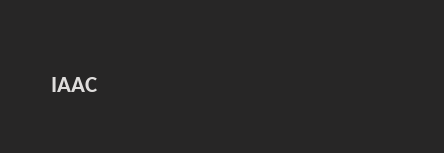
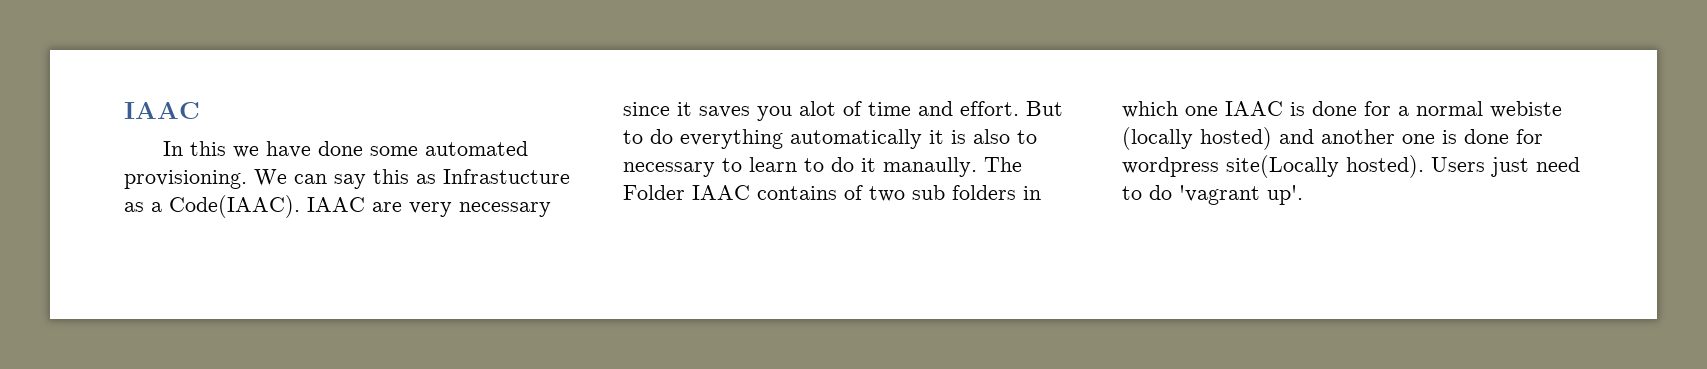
[51,77,97,92] IAAC -> [124,102,200,119] [162,141,528,158] [124,169,570,189] [124,195,551,218] [623,101,1063,121] [623,129,1037,149] [623,157,1022,177] [623,185,1041,202] [1122,101,1562,118] [1122,127,1543,150] [1122,155,1580,178] [1122,185,1303,205] IAAC // In this we have done some automated provisioning. We can say this as Infrastucture as a Code(IAAC). IAAC are very necessary since it saves you alot of time and effort. But to do everything automatically it is also to necessary to learn to do it manaully. The Folder IAAC contains of two sub folders in which one IAAC is done for a normal webiste (locally hosted) and another one is done for wordpress site(Locally hosted). Users just need to do 'vagrant up'.

